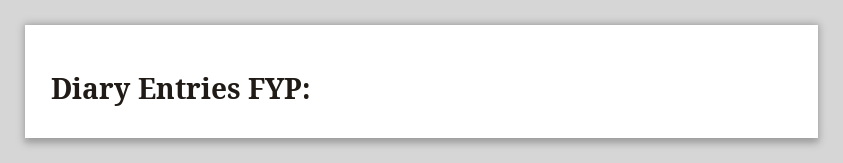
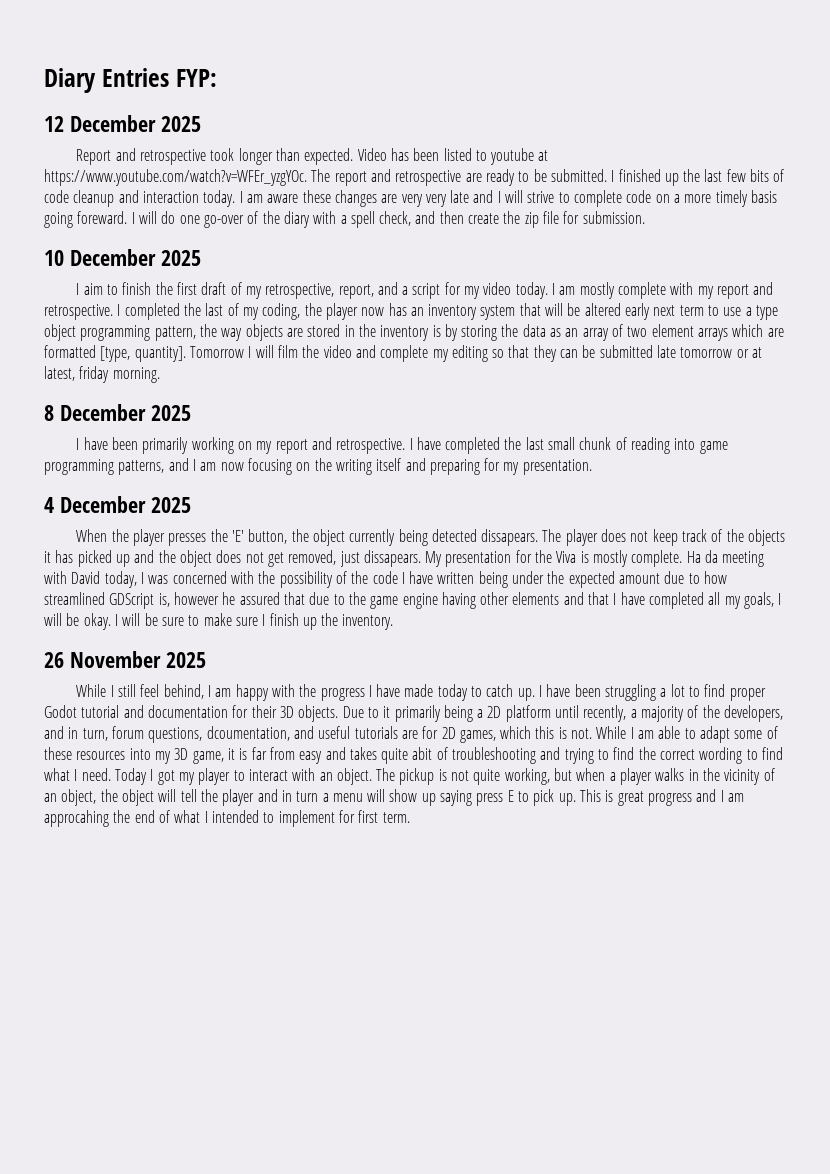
(312, 88) none -> [44,115,201,132] [76,148,549,165] [44,169,785,186] [44,190,778,207] [44,211,645,228] [44,249,201,266] [76,282,774,299] [44,303,779,320] [44,324,784,341] [44,345,763,362] [44,366,160,383] [44,404,191,421] [76,437,728,454] [44,458,592,475] [44,496,191,513] [76,529,786,546] [44,550,765,567] [44,571,728,588] [44,592,782,609] [44,613,394,630] [44,651,206,668] [76,684,766,701] [44,705,784,722] [44,726,778,743] [44,747,784,764] [44,768,775,785] [44,789,744,806] [44,810,410,827] // 12 December 2025 // Report and retrospective took longer than expected. Video has been listed to youtube at https://www.youtube.com/watch?v=WFEr_yzgYOc. The report and retrospective are ready to be submitted. I finished up the last few bits of code cleanup and interaction today. I am aware these changes are very very late and I will strive to complete code on a more timely basis going foreward. I will do one go-over of the diary with a spell check, and then create the zip file for submission. // 10 December 2025 // I aim to finish the first draft of my retrospective, report, and a script for my video today. I am mostly complete with my report and retrospective. I completed the last of my coding, the player now has an inventory system that will be altered early next term to use a type object programming pattern, the way objects are stored in the inventory is by storing the data as an array of two element arrays which are formatted [type, quantity]. Tomorrow I will film the video and complete my editing so that they can be submitted late tomorrow or at latest, friday morning. // 8 December 2025 // I have been primarily working on my report and retrospective. I have completed the last small chunk of reading into game programming patterns, and I am now focusing on the writing itself and preparing for my presentation. // 4 December 2025 // When the player presses the 'E' button, the object currently being detected dissapears. The player does not keep track of the objects it has picked up and the object does not get removed, just dissapears. My presentation for the Viva is mostly complete. Ha da meeting with David today, I was concerned with the possibility of the code I have written being under the expected amount due to how streamlined GDScript is, however he assured that due to the game engine having other elements and that I have completed all my goals, I will be okay. I will be sure to make sure I finish up the inventory. // 26 November 2025 // While I still feel behind, I am happy with the progress I have made today to catch up. I have been struggling a lot to find proper Godot tutorial and documentation for their 3D objects. Due to it primarily being a 2D platform until recently, a majority of the developers, and in turn, forum questions, dcoumentation, and useful tutorials are for 2D games, which this is not. While I am able to adapt some of these resources into my 3D game, it is far from easy and takes quite abit of troubleshooting and trying to find the correct wording to find what I need. Today I got my player to interact with an object. The pickup is not quite working, but when a player walks in the vicinity of an object, the object will tell the player and in turn a menu will show up saying press E to pick up. This is great progress and I am approcahing the end of what I intended to implement for first term.

